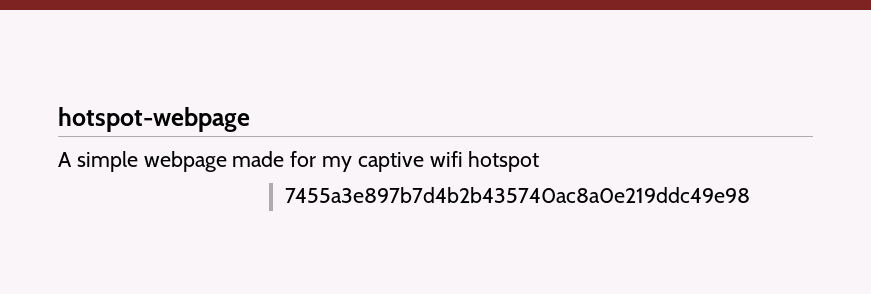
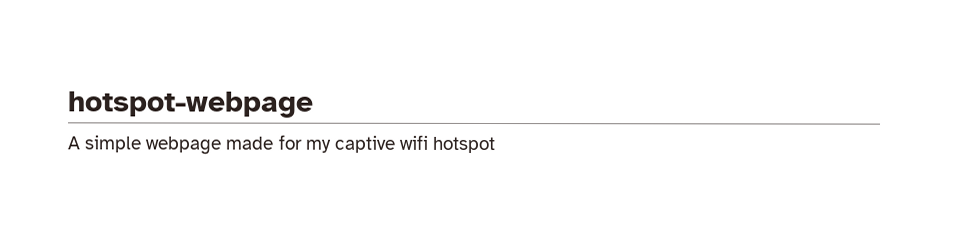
[284,187,751,203] // 7455a3e897b7d4b2b435740ac8a0e219ddc49e98 -> (496, 145) none

